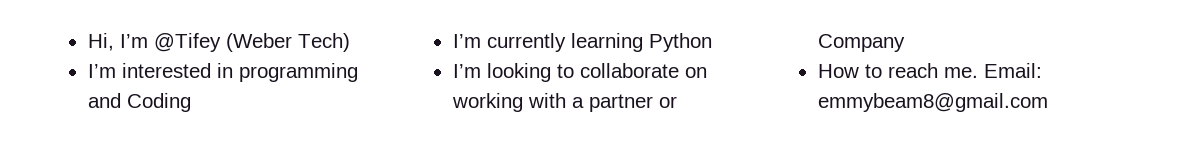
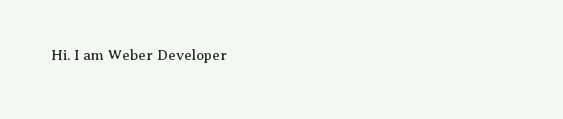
[87,33,350,52] [87,63,358,82] [87,93,191,112] [452,33,712,52] [452,63,707,82] [451,93,677,112] [817,34,905,52] [817,63,1042,78] [817,93,1048,112] Hi, I’m @Tifey (Weber Tech) // I’m interested in programming and Coding // I’m currently learning Python // I’m looking to collaborate on working with a partner or Company // How to reach me. Email: emmybeam8@gmail.com -> [51,49,227,63] Hi. I am Weber Developer

